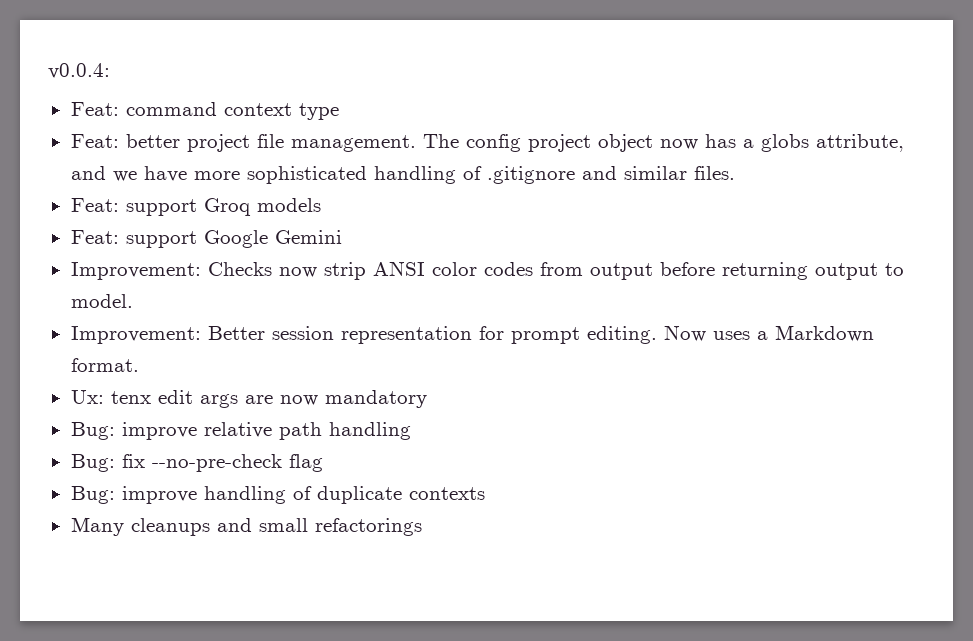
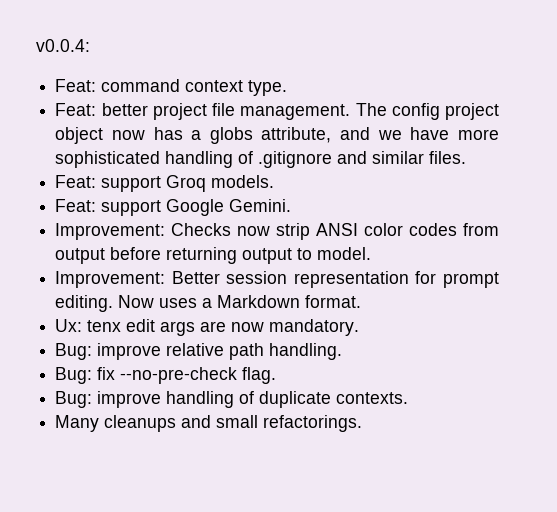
[298,103,339,120] type -> [248,80,288,96] type.
[256,198,321,212] models -> [211,175,275,188] models.
[274,230,342,244] Gemini -> [229,199,292,212] Gemini.
[324,390,427,408] mandatory -> [269,319,360,336] mandatory.
[328,422,411,440] handling -> [269,343,343,360] handling.
[288,454,323,472] flag -> [242,367,277,384] flag.
[408,487,485,500] contexts -> [336,392,409,404] contexts.
[314,518,422,536] refactorings -> [263,415,363,432] refactorings.

